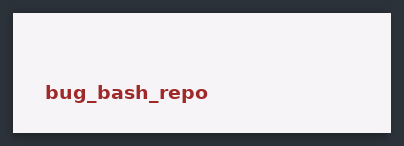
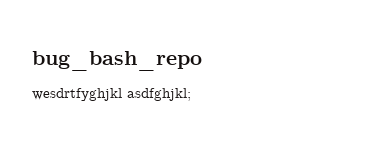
(208, 94) none -> [32,88,191,101] // wesdrtfyghjkl asdfghjkl;

